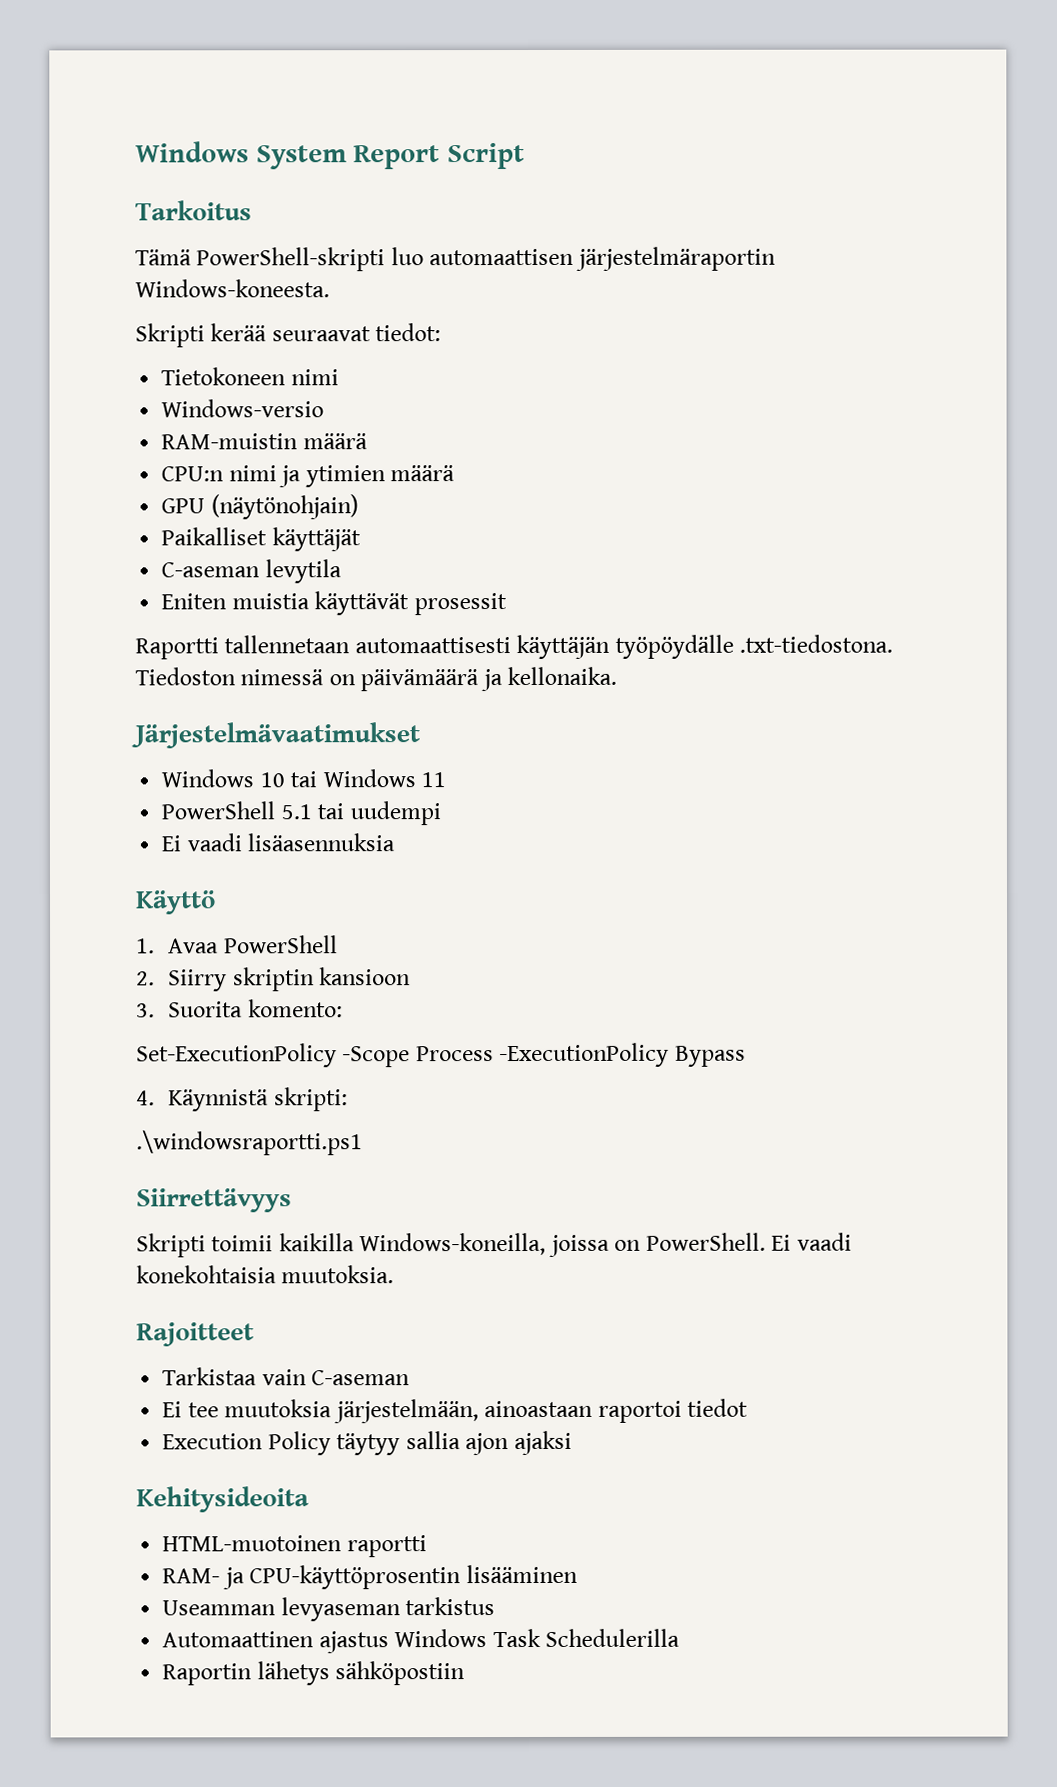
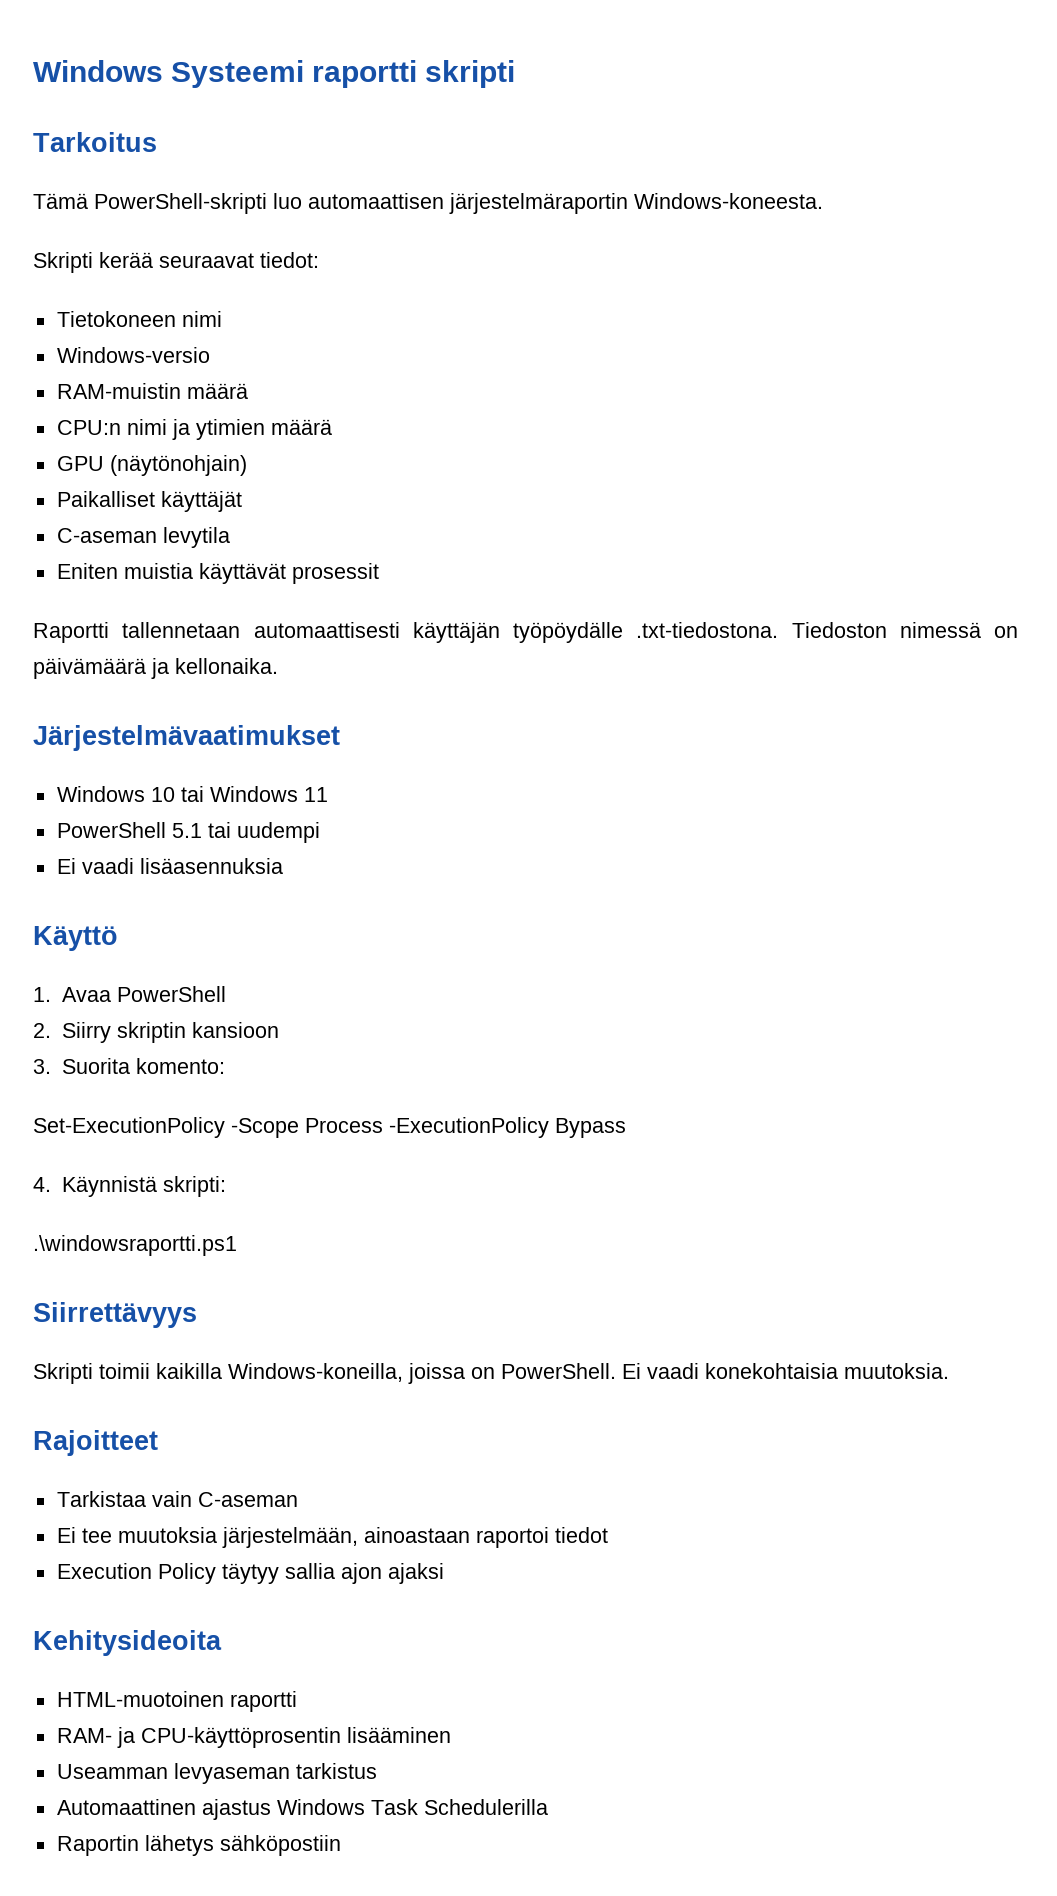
[135,141,525,170] Windows System Report Script -> [33,60,516,88] Windows Systeemi raportti skripti

